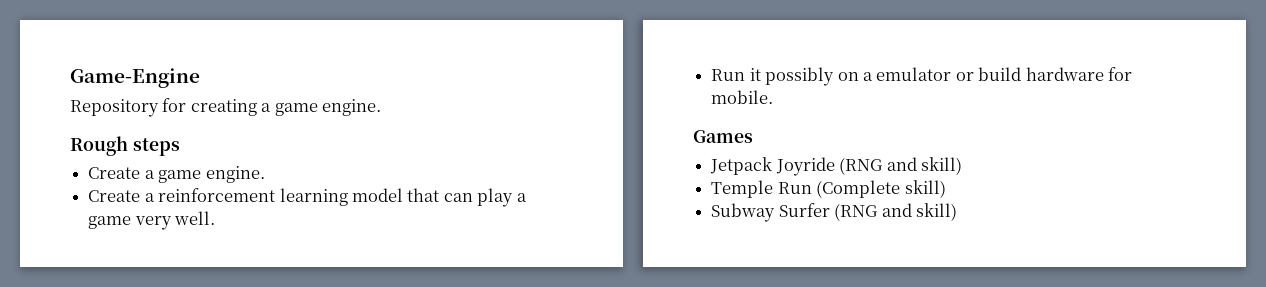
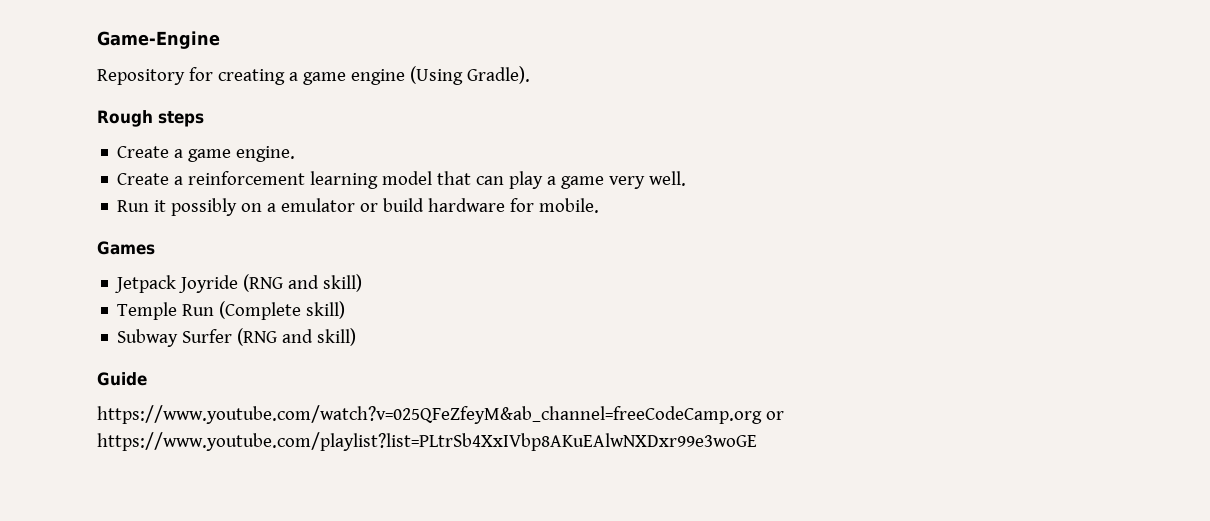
[322,99,382,116] engine. -> [350,66,530,85] engine (Using Gradle).
(957, 212) none -> [97,372,147,386] [97,405,784,424] [97,432,757,451] // Guide // https://www.youtube.com/watch?v=025QFeZfeyM&ab_channel=freeCodeCamp.org or https://www.youtube.com/playlist?list=PLtrSb4XxIVbp8AKuEAlwNXDxr99e3woGE

